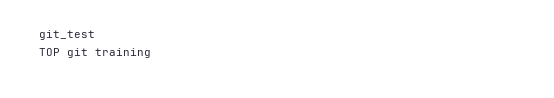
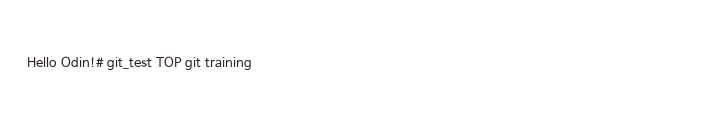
(39, 35) none -> [27,56,104,68] Hello Odin!#
(95, 35) // -> (153, 64) none

